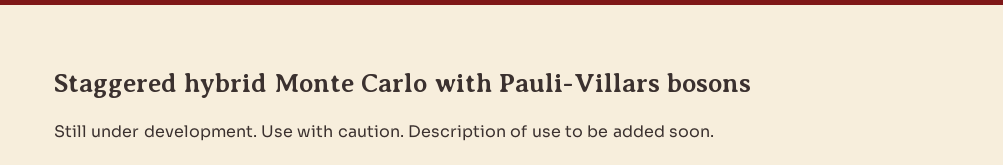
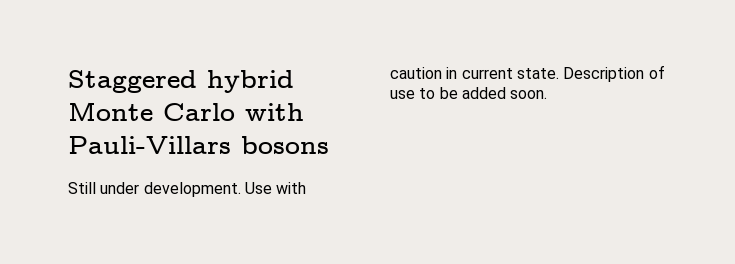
[337,125,404,138] caution. -> [390,67,559,79] caution in current state.

